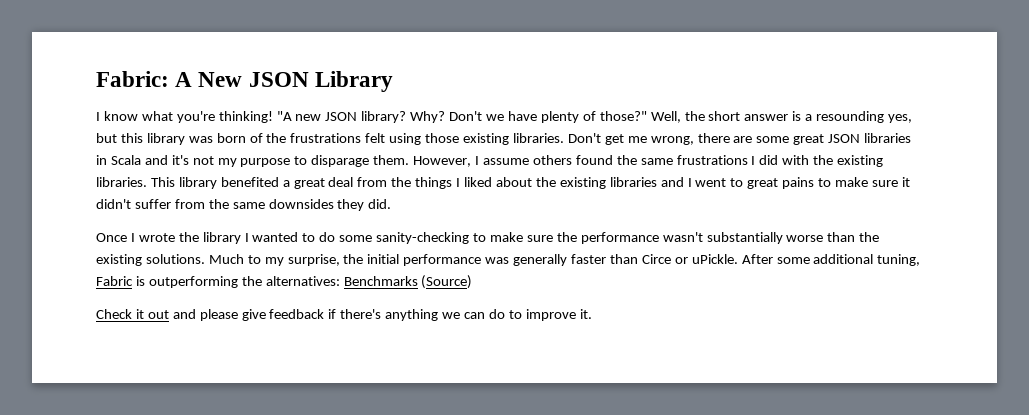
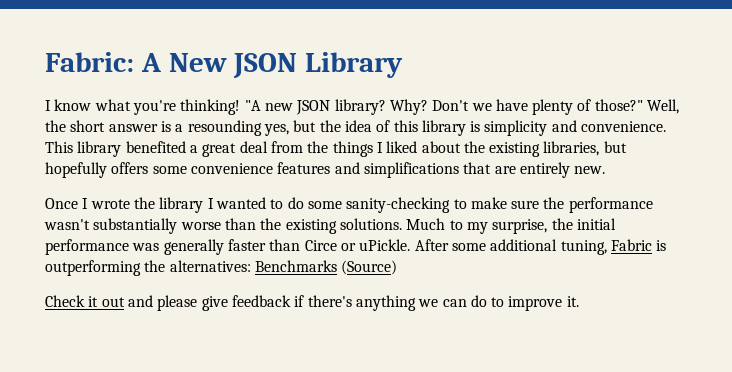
[120,133,912,145] [96,155,884,167] [96,177,147,187] this library was born of the frustrations felt using those existing libraries. Don't get me wrong, there are some great JSON libraries in Scala and it's not my purpose to disparage them. However, I assume others found the same frustrations I did with the existing libraries. -> [319,120,667,136] the idea of this library is simplicity and convenience.
[609,177,910,189] [96,199,392,211] libraries and I went to great pains to make sure it didn't suffer from the same downsides they did. -> [543,141,627,156] [45,162,606,178] libraries, but hopefully offers some convenience features and simplifications that are entirely new.

